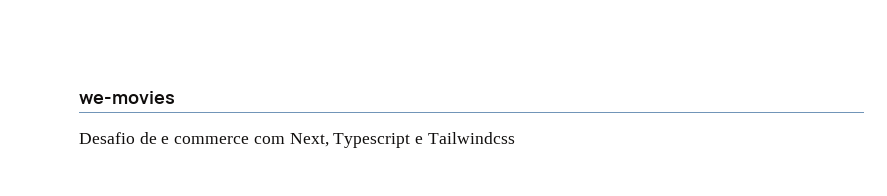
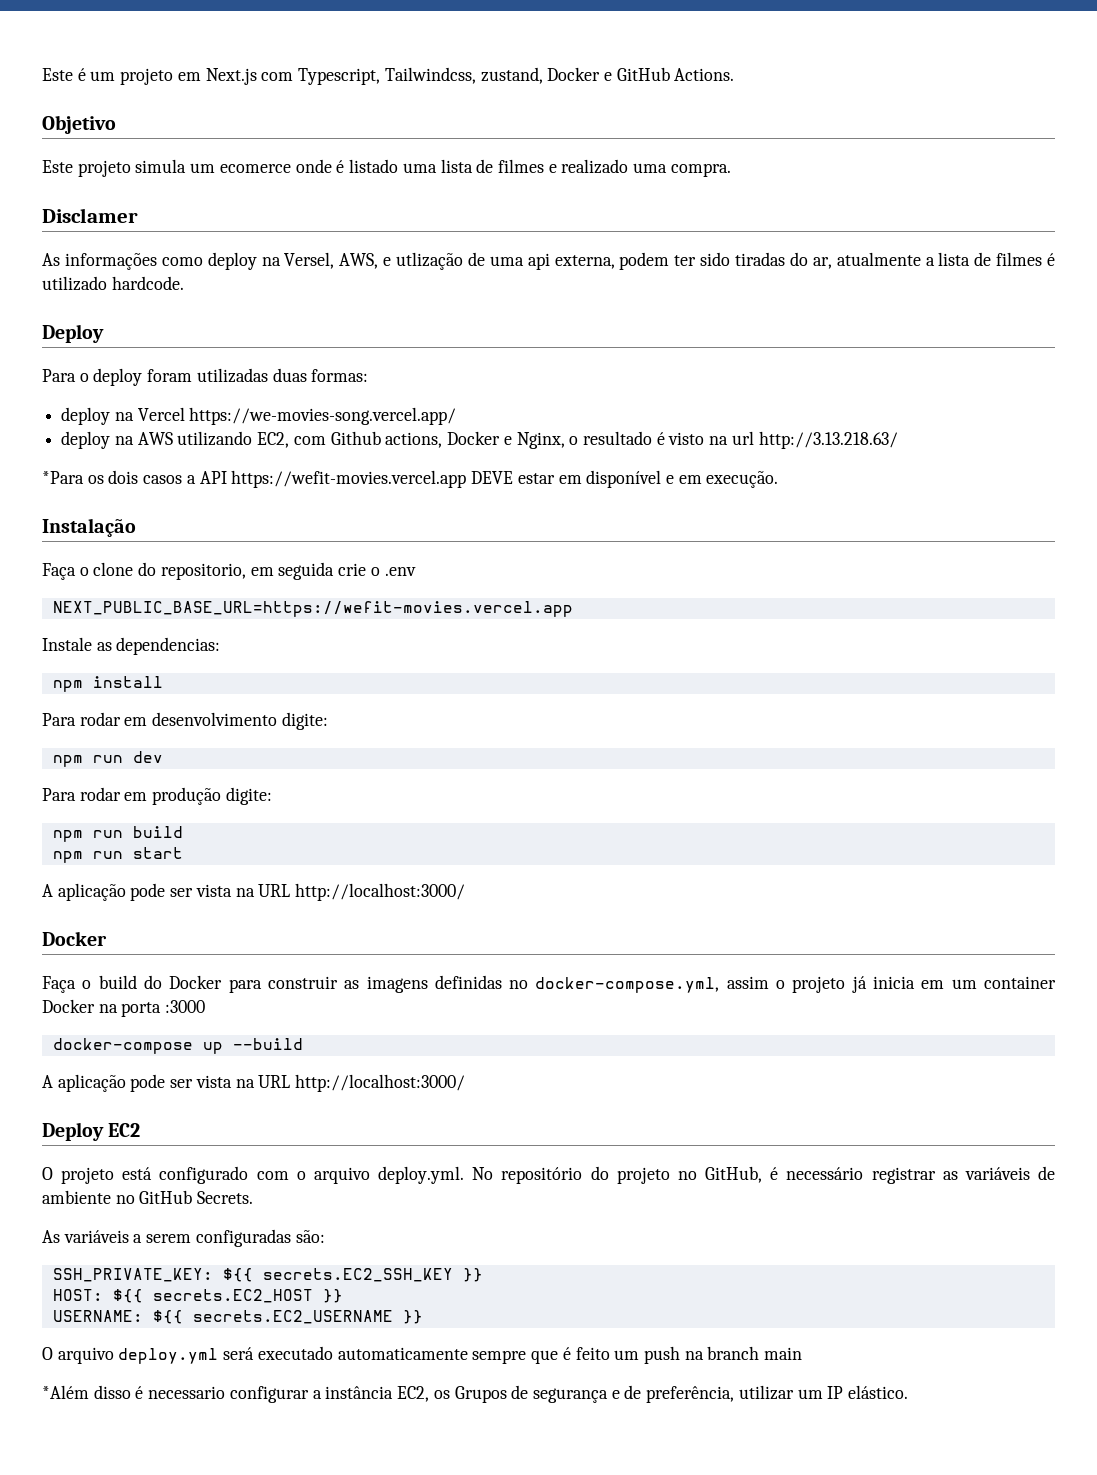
[79,91,175,104] [79,132,515,148] we-movies // Desafio de e commerce com Next, Typescript e Tailwindcss -> [42,67,735,85] [42,115,116,134] [42,159,731,177] [42,208,138,223] [42,252,1055,270] [42,276,184,291] [42,324,104,343] [42,368,369,386] [61,407,457,425] [61,431,898,449] [42,470,779,488] [42,518,136,537] [42,562,416,580] [52,601,573,617] [42,637,221,655] [52,676,163,692] [42,712,328,730] [52,751,163,767] [42,787,272,805] [52,826,183,842] [52,847,183,863] [42,883,466,901] [42,931,107,946] [42,975,1056,993] [42,999,206,1017] [52,1038,303,1054] [42,1074,466,1092] [42,1122,141,1141] [42,1166,1055,1184] [42,1190,254,1204] [42,1229,325,1247] [52,1268,483,1282] [52,1289,343,1303] [52,1310,423,1324] [42,1346,803,1364] [42,1385,909,1403] Este é um projeto em Next.js com Typescript, Tailwindcss, zustand, Docker e GitHub Actions. // Objetivo // Este projeto simula um ecomerce onde é listado uma lista de filmes e realizado uma compra. // Disclamer // As informações como deploy na Versel, AWS, e utlização de uma api externa, podem ter sido tiradas do ar, atualmente a lista de filmes é utilizado hardcode. // Deploy // Para o deploy foram utilizadas duas formas: // deploy na Vercel https://we-movies-song.vercel.app/ // deploy na AWS utilizando EC2, com Github actions, Docker e Nginx, o resultado é visto na url http://3.13.218.63/ // *Para os dois casos a API https://wefit-movies.vercel.app DEVE estar em disponível e em execução. // Instalação // Faça o clone do repositorio, em seguida crie o .env // NEXT_PUBLIC_BASE_URL=https://wefit-movies.vercel.app // Instale as dependencias: // npm install // Para rodar em desenvolvimento digite: // npm run dev // Para rodar em produção digite: // npm run build // npm run start // A aplicação pode ser vista na URL http://localhost:3000/ // Docker // Faça o build do Docker para construir as imagens definidas no docker-compose.yml, assim o projeto já inicia em um container Docker na porta :3000 // docker-compose up --build // A aplicação pode ser vista na URL http://localhost:3000/ // Deploy EC2 // O projeto está configurado com o arquivo deploy.yml. No repositório do projeto no GitHub, é necessário registrar as variáveis de ambiente no GitHub Secrets. // As variáveis a serem configuradas são: // SSH_PRIVATE_KEY: ${{ secrets.EC2_SSH_KEY }} // HOST: ${{ secrets.EC2_HOST }} // USERNAME: ${{ secrets.EC2_USERNAME }} // O arquivo deploy.yml será executado automaticamente sempre que é feito um push na branch main // *Além disso é necessario configurar a instância EC2, os Grupos de segurança e de preferência, utilizar um IP elástico.

